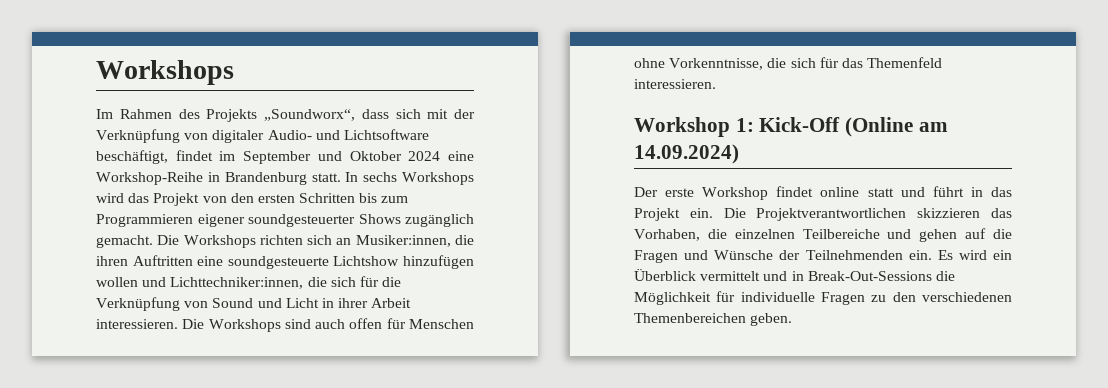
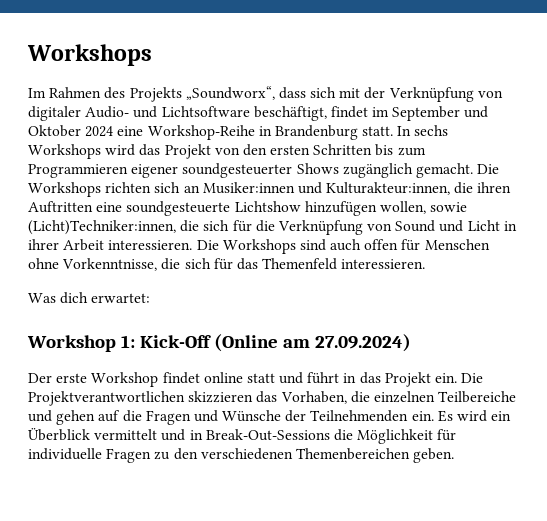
[355,235,451,247] Musiker:innen, -> [202,182,451,195] Musiker:innen und Kulturakteur:innen,
[96,277,304,289] wollen und Lichttechniker:innen, -> [379,201,468,214] [28,220,176,235] wollen, sowie (Licht)Techniker:innen,
(716, 84) none -> [28,292,151,304] // Was dich erwartet:
[634,144,739,164] 14.09.2024) -> [314,334,411,352] 27.09.2024)

